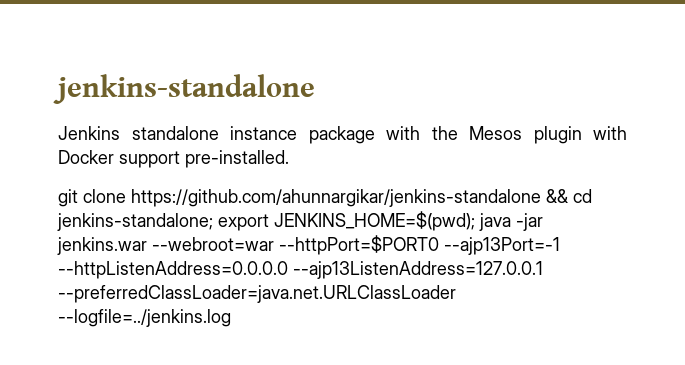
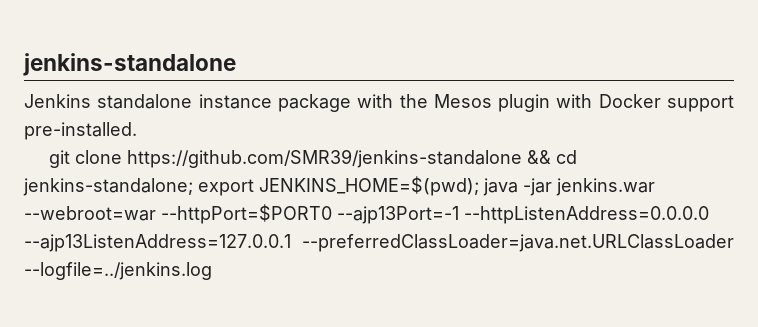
[131,189,541,207] https://github.com/ahunnargikar/jenkins-standalone -> [127,149,523,168] https://github.com/SMR39/jenkins-standalone

